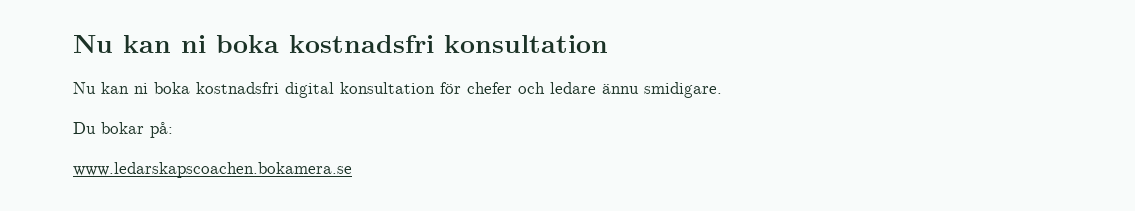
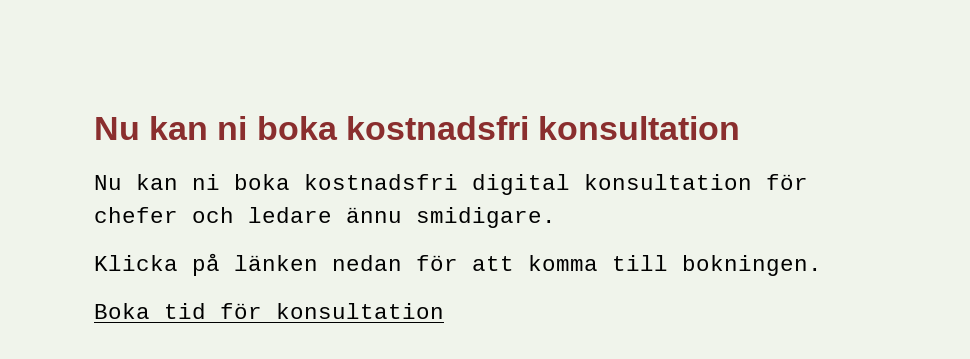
[73,122,173,138] [73,162,352,178] Du bokar på: // www.ledarskapscoachen.bokamera.se -> [94,253,822,276] [94,303,444,319] Klicka på länken nedan för att komma till bokningen. // Boka tid för konsultation

